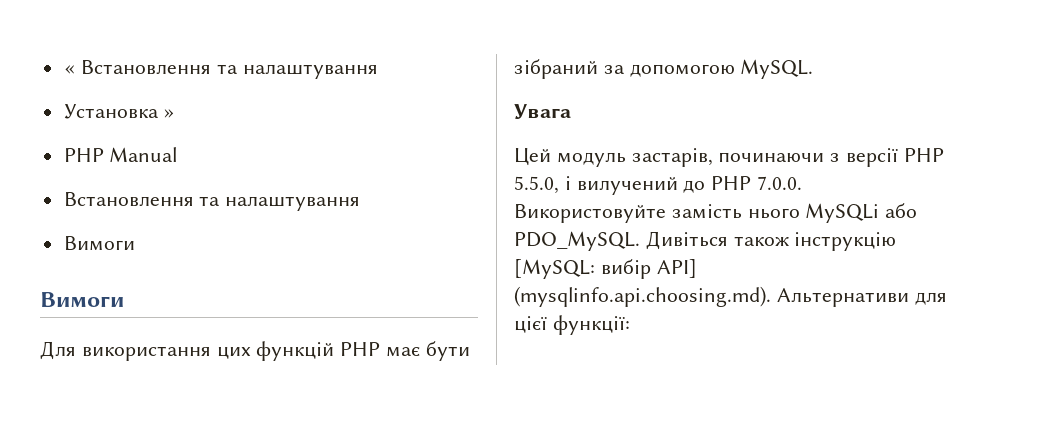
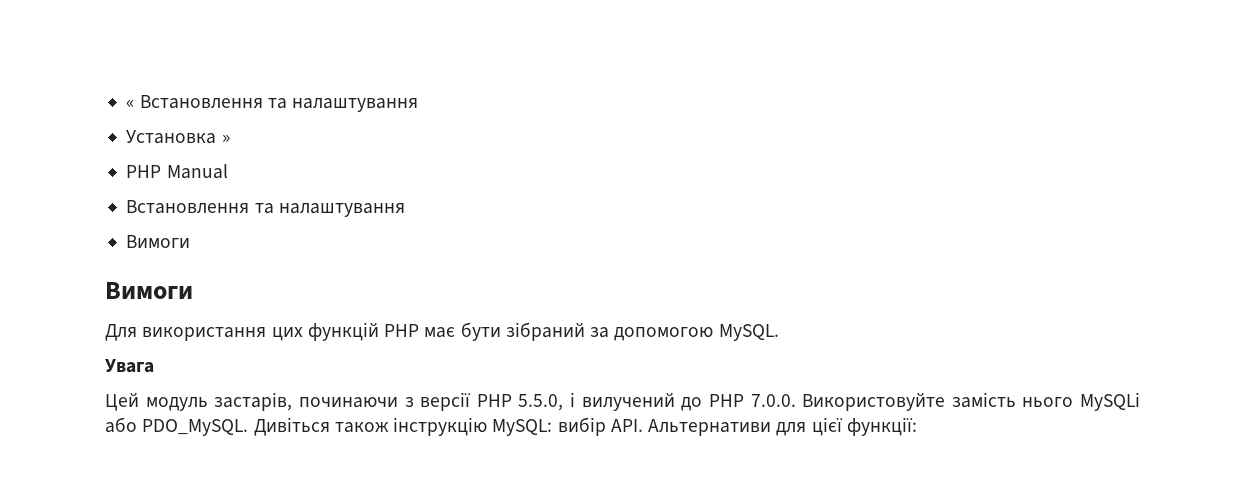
[514,259,697,279] [514,286,771,307] [MySQL: вибір API] (mysqlinfo.api.choosing.md). -> [492,417,643,436] MySQL: вибір API.

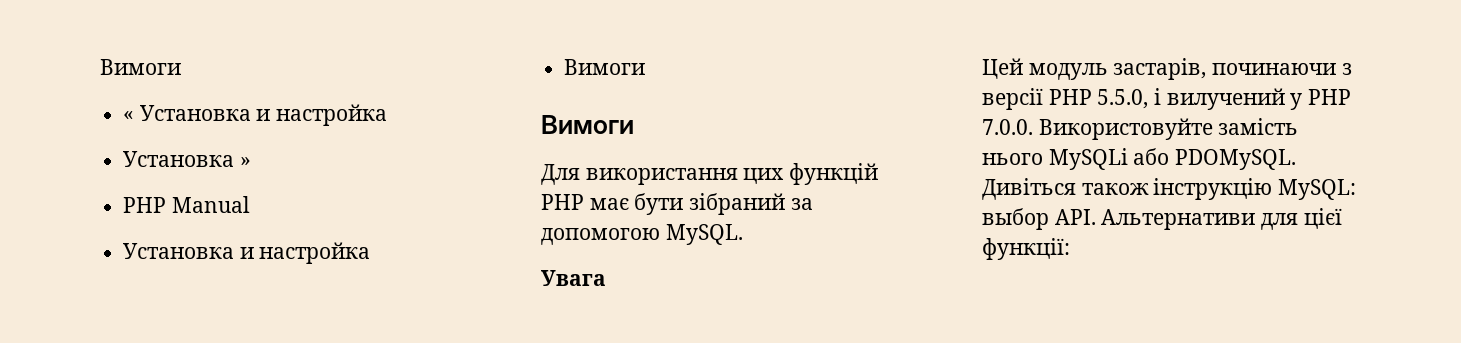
[126,95,419,112] « Встановлення та налаштування -> [100,59,181,75] [123,104,388,126] Вимоги // « Установка и настройка
[126,200,405,217] Встановлення та налаштування -> [123,242,371,264] Установка и настройка
[681,397,703,411] до -> [1290,93,1303,110] у
[142,419,249,436] PDO_MySQL. -> [1175,149,1297,170] PDOMySQL.
[557,417,606,436] вибір -> [982,208,1049,230] выбор

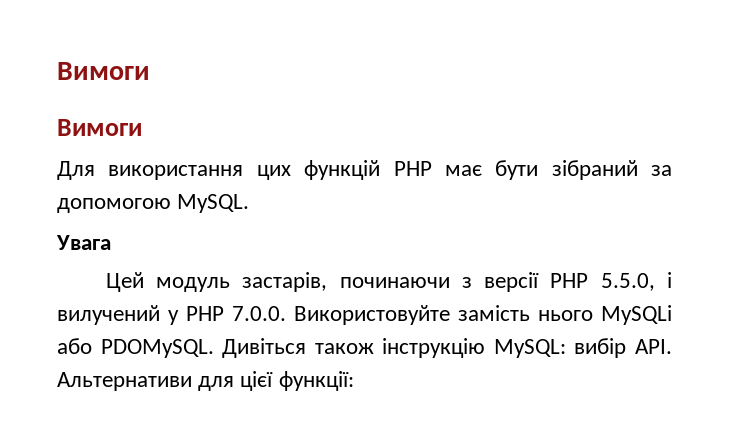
[100,59,181,75] [123,104,388,126] [123,151,251,167] [123,196,250,213] [123,242,371,264] [564,59,646,75] Вимоги // « Установка и настройка // Установка » // PHP Manual // Установка и настройка // Вимоги -> [57,62,150,80] Вимоги
[982,208,1049,230] выбор -> [574,338,627,358] вибір

